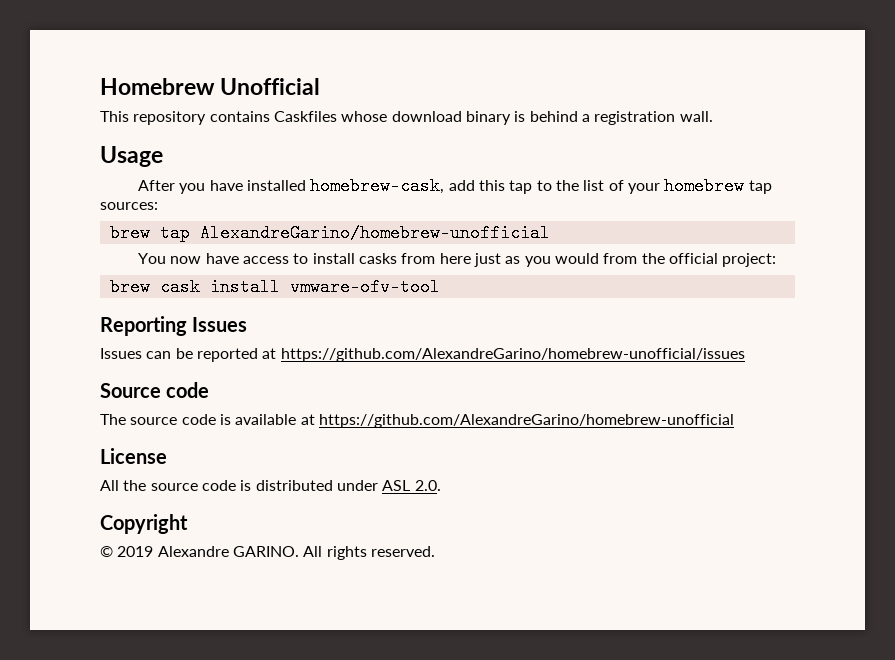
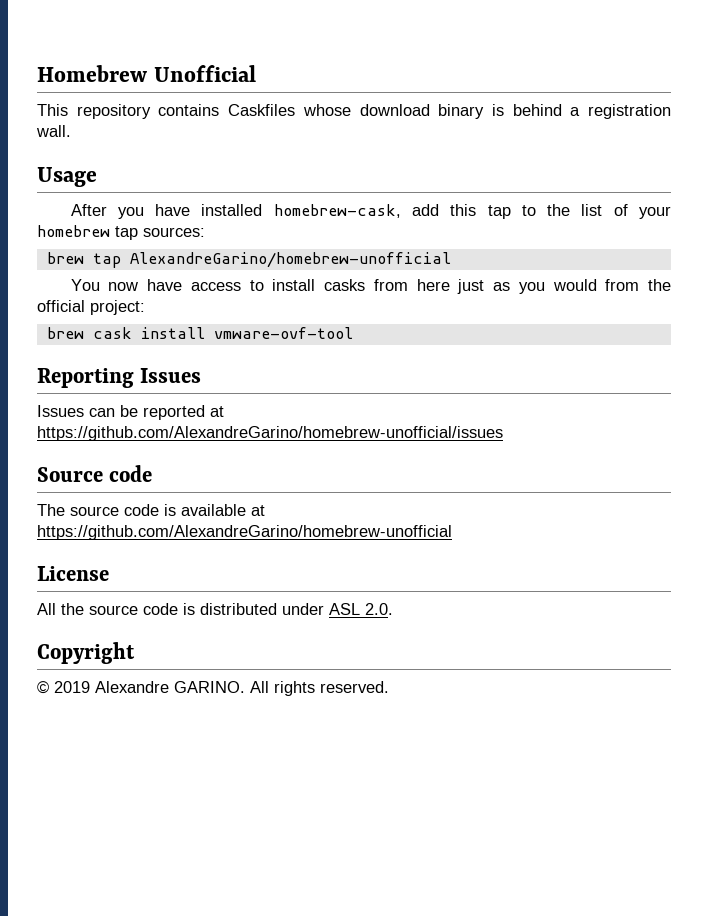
[289,278,440,296] vmware-ofv-tool -> [213,327,353,339] vmware-ovf-tool

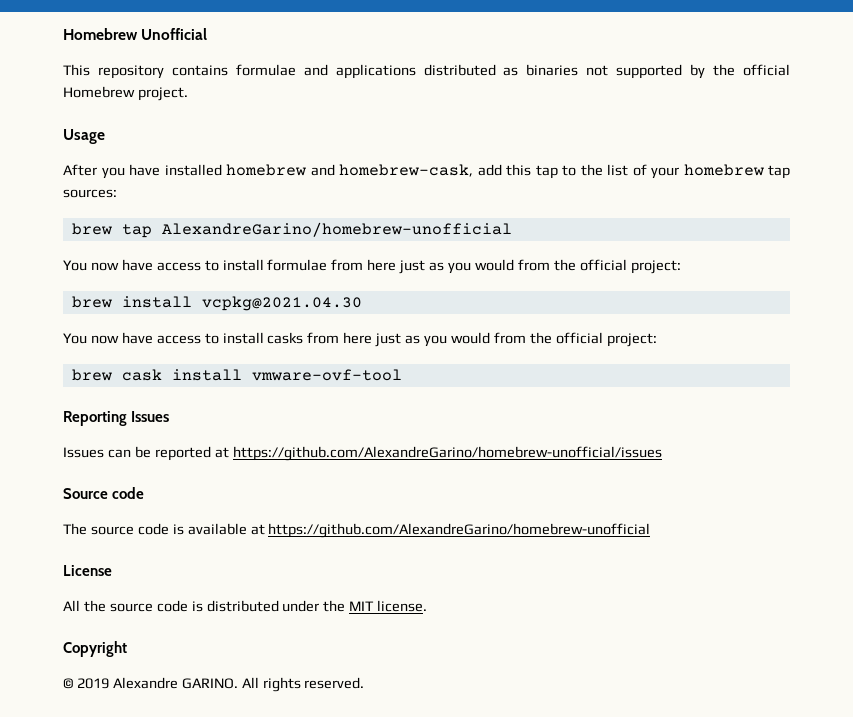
[228,104,671,119] [36,125,71,137] Caskfiles whose download binary is behind a registration wall. -> [235,64,790,79] [63,86,188,101] formulae and applications distributed as binaries not supported by the official Homebrew project.
(263, 210) none -> [226,164,335,176] homebrew and
(451, 260) none -> [63,259,681,274] [71,296,362,311] // You now have access to install formulae from here just as you would from the official project: // brew install vcpkg@2021.04.30
[329,603,393,615] ASL 2.0. -> [323,600,428,612] the MIT license.

